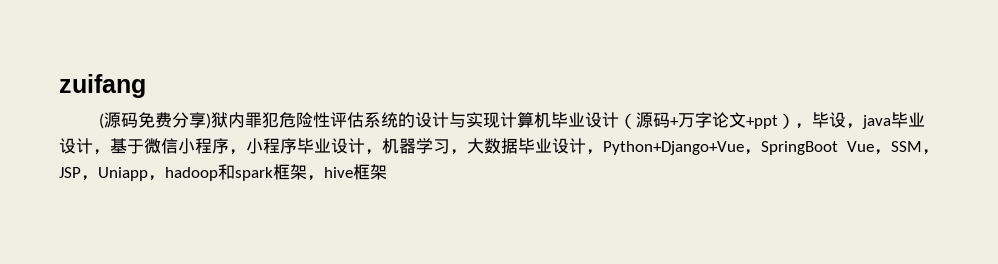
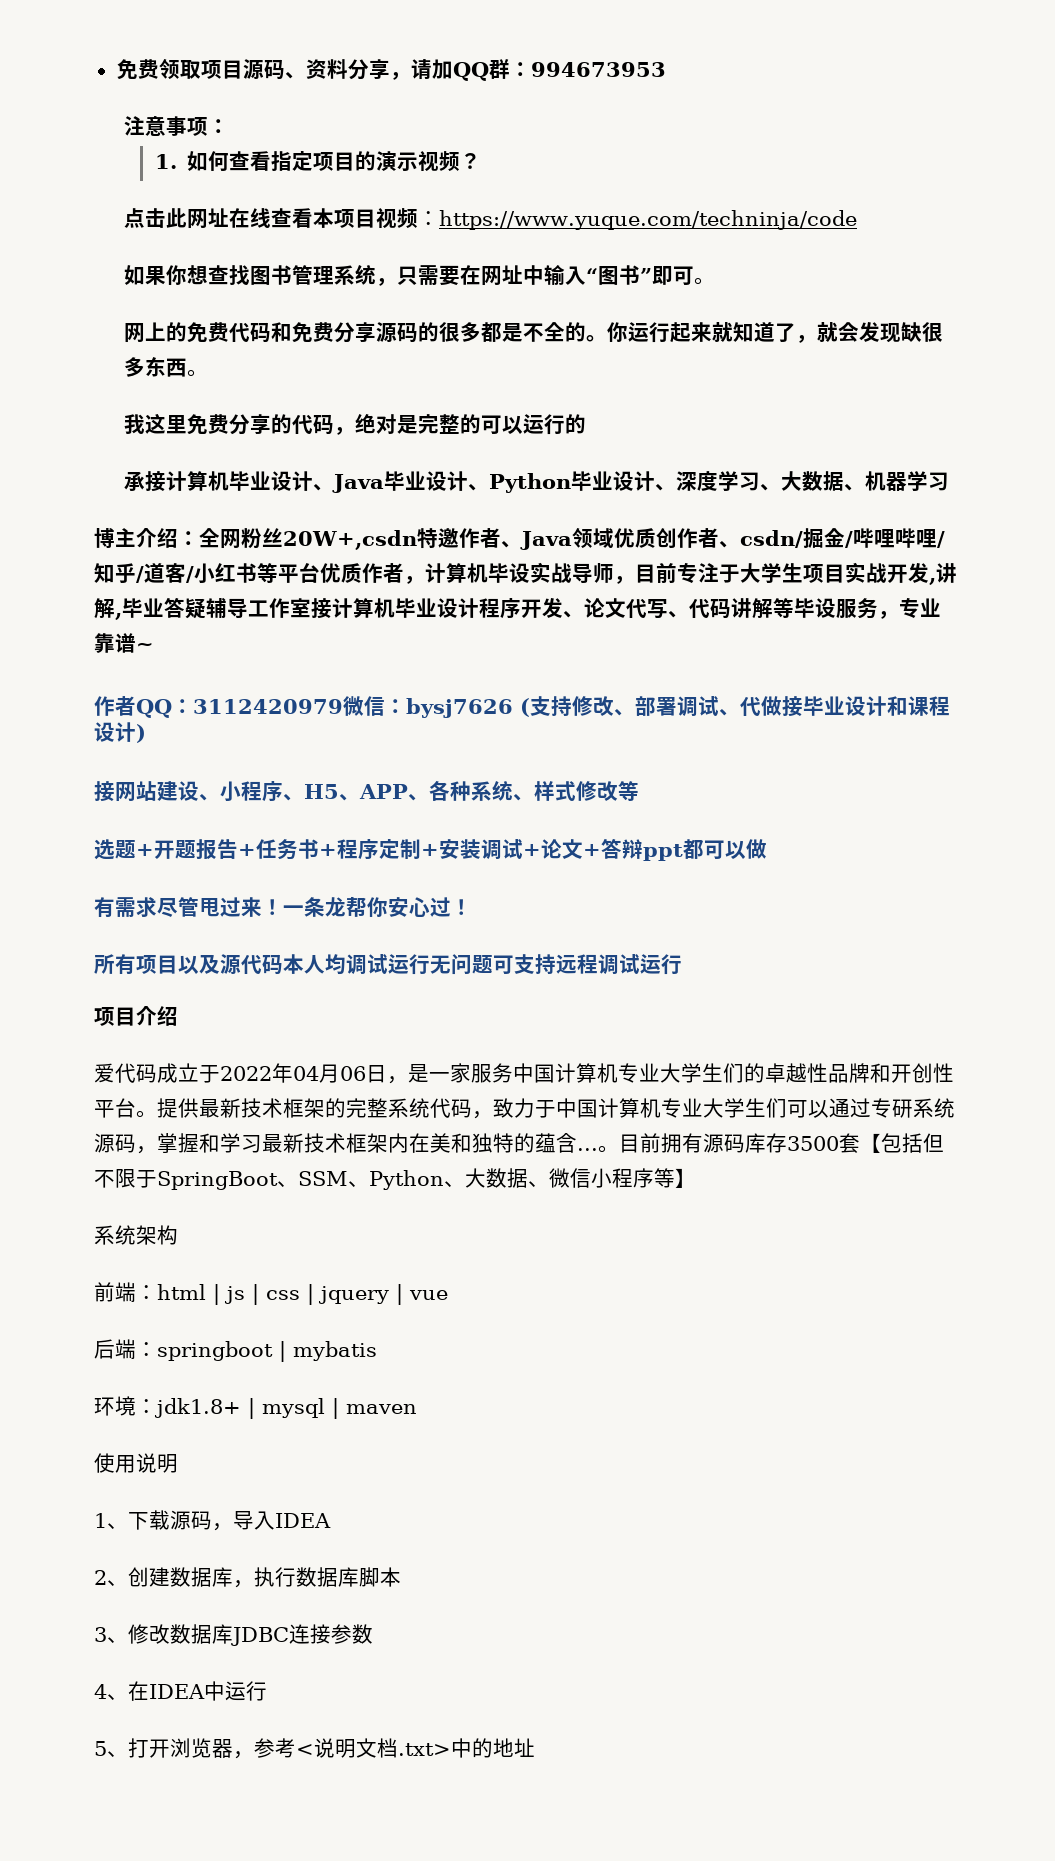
[59,74,146,98] [99,112,926,129] [59,138,939,155] [59,164,387,181] zuifang // (源码免费分享)狱内罪犯危险性评估系统的设计与实现计算机毕业设计（源码+万字论文+ppt），毕设，java毕业设计，基于微信小程序，小程序毕业设计，机器学习，大数据毕业设计，Python+Django+Vue，SpringBoot Vue，SSM，JSP，Uniapp，hadoop和spark框架，hive框架 -> [116,59,666,81] [124,116,230,136] [154,151,481,172] [124,208,858,230] [124,264,716,286] [124,322,944,343] [124,356,209,377] [124,413,587,435] [124,471,950,493] [94,528,945,550] [94,562,957,585] [94,597,941,620] [94,633,154,654] [94,696,950,718] [94,722,146,743] [94,780,639,802] [94,838,767,861] [94,896,472,918] [94,954,682,975] [94,1006,178,1026] [94,1063,954,1084] [94,1098,955,1119] [94,1133,944,1154] [94,1168,696,1190] [94,1225,178,1245] [94,1282,448,1305] [94,1339,377,1362] [94,1396,417,1419] [94,1453,178,1473] [94,1510,331,1531] [94,1567,401,1588] [94,1624,373,1646] [94,1681,267,1701] [94,1738,535,1759] 免费领取项目源码、资料分享，请加QQ群：994673953 // 注意事项： // 1.如何查看指定项目的演示视频？ // 点击此网址在线查看本项目视频：https://www.yuque.com/techninja/code // 如果你想查找图书管理系统，只需要在网址中输入“图书”即可。 // 网上的免费代码和免费分享源码的很多都是不全的。你运行起来就知道了，就会发现缺很多东西。 // 我这里免费分享的代码，绝对是完整的可以运行的 // 承接计算机毕业设计、Java毕业设计、Python毕业设计、深度学习、大数据、机器学习 // 博主介绍：全网粉丝20W+,csdn特邀作者、Java领域优质创作者、csdn/掘金/哔哩哔哩/知乎/道客/小红书等平台优质作者，计算机毕设实战导师，目前专注于大学生项目实战开发,讲解,毕业答疑辅导工作室接计算机毕业设计程序开发、论文代写、代码讲解等毕设服务，专业靠谱~ // 作者QQ：3112420979微信：bysj7626 (支持修改、部署调试、代做接毕业设计和课程设计) // 接网站建设、小程序、H5、APP、各种系统、样式修改等 // 选题+开题报告+任务书+程序定制+安装调试+论文+答辩ppt都可以做 // 有需求尽管甩过来！一条龙帮你安心过！ // 所有项目以及源代码本人均调试运行无问题可支持远程调试运行 // 项目介绍 // 爱代码成立于2022年04月06日，是一家服务中国计算机专业大学生们的卓越性品牌和开创性平台。提供最新技术框架的完整系统代码，致力于中国计算机专业大学生们可以通过专研系统源码，掌握和学习最新技术框架内在美和独特的蕴含...。目前拥有源码库存3500套【包括但不限于SpringBoot、SSM、Python、大数据、微信小程序等】 // 系统架构 // 前端：html | js | css | jquery | vue // 后端：springboot | mybatis // 环境：jdk1.8+ | mysql | maven // 使用说明 // 1、下载源码，导入IDEA // 2、创建数据库，执行数据库脚本 // 3、修改数据库JDBC连接参数 // 4、在IDEA中运行 // 5、打开浏览器，参考<说明文档.txt>中的地址

